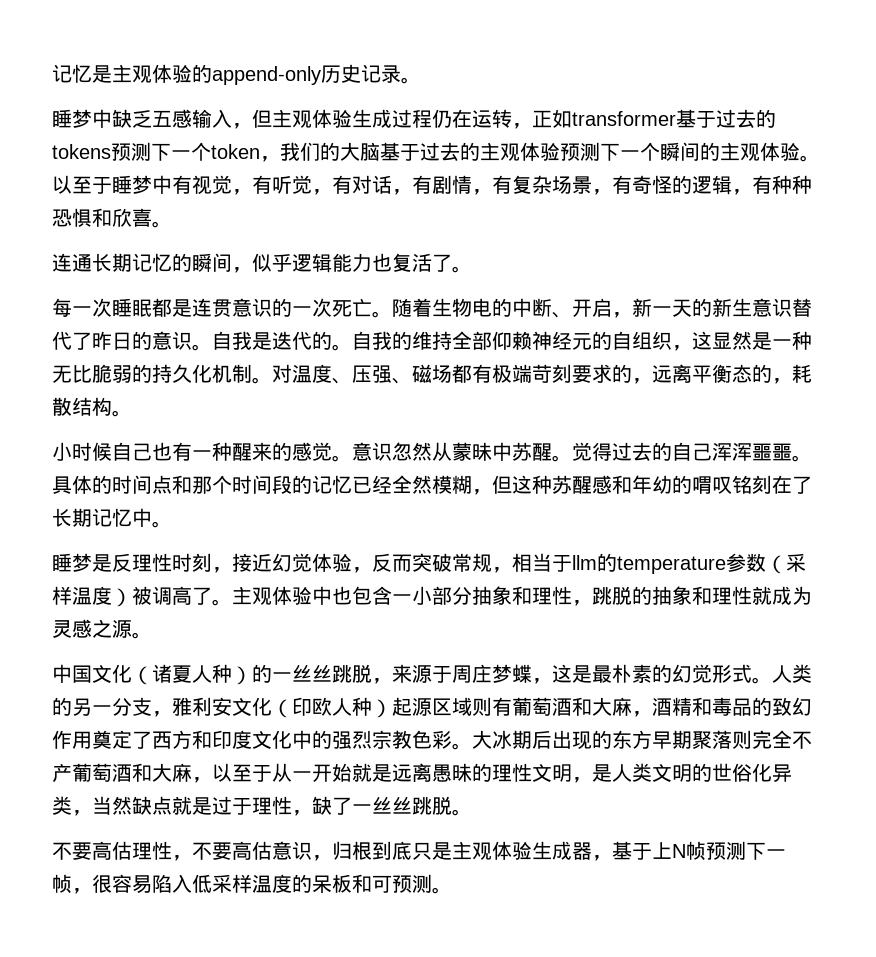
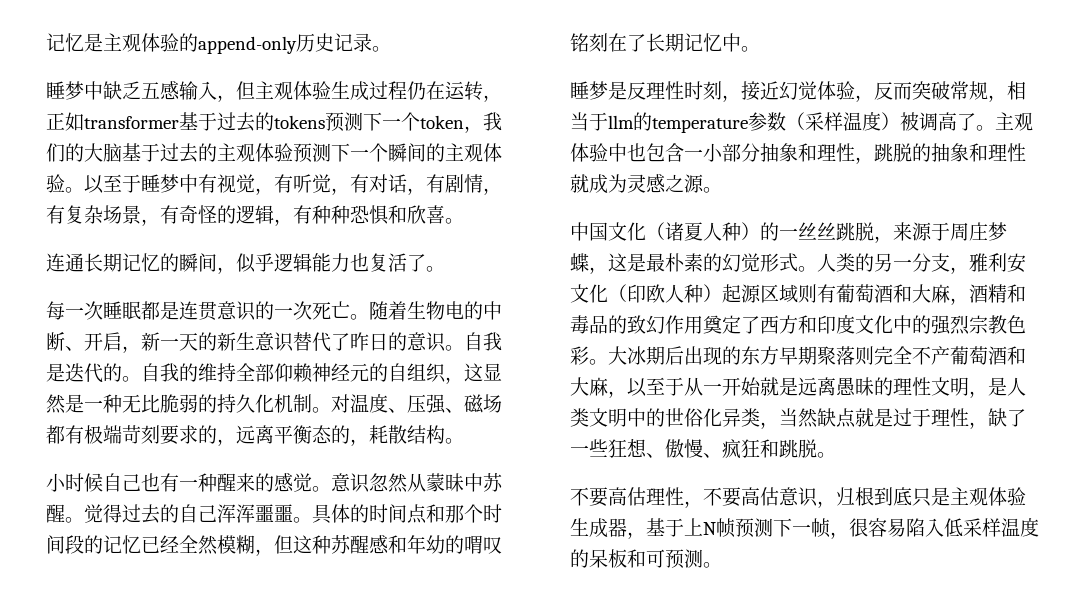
(692, 773) none -> [627,408,646,427] 中
[372,796,412,814] 丝丝 -> [589,438,779,459] 些狂想、傲慢、疯狂和

